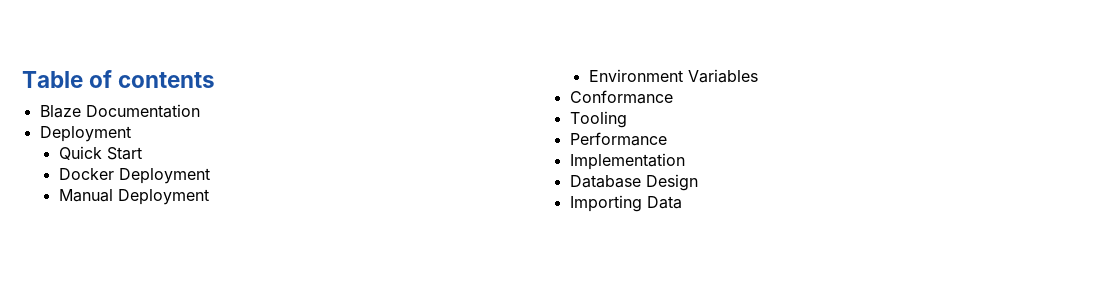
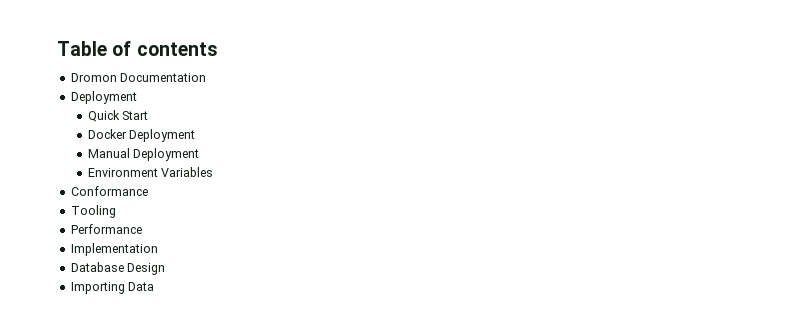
[39,105,81,118] Blaze -> [70,73,117,82] Dromon

